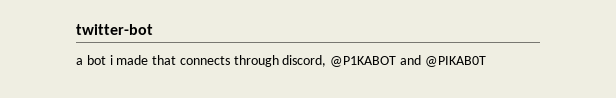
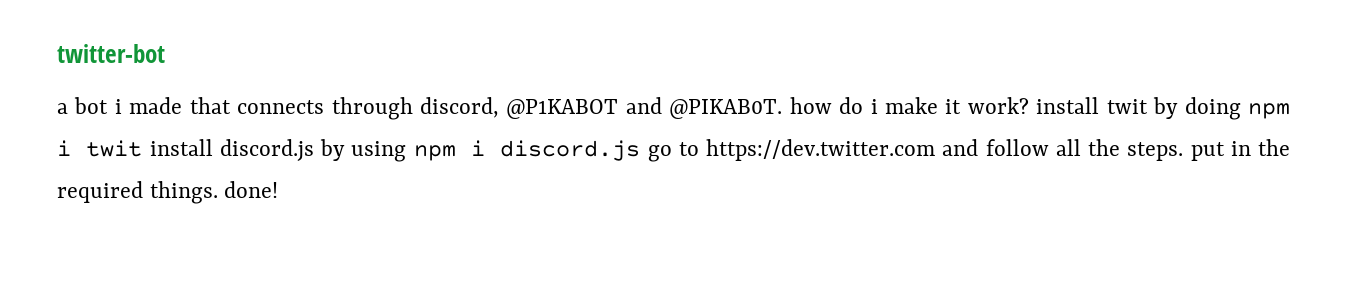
[424,56,486,67] @PIKAB0T -> [669,97,1290,120] [57,139,1290,162] [57,181,279,204] @PIKAB0T. how do i make it work? install twit by doing npm i twit install discord.js by using npm i discord.js go to https://dev.twitter.com and follow all the steps. put in the required things. done!

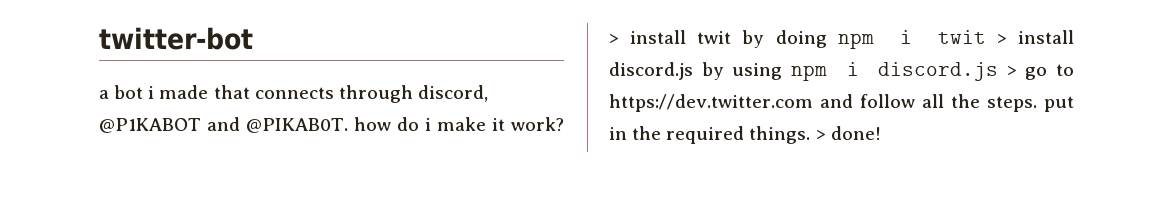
(1029, 105) none -> [609,34,619,44] >
(143, 148) none -> [996,34,1007,44] >
(641, 150) none -> [1006,66,1017,76] >
(218, 192) none -> [815,130,826,140] >

